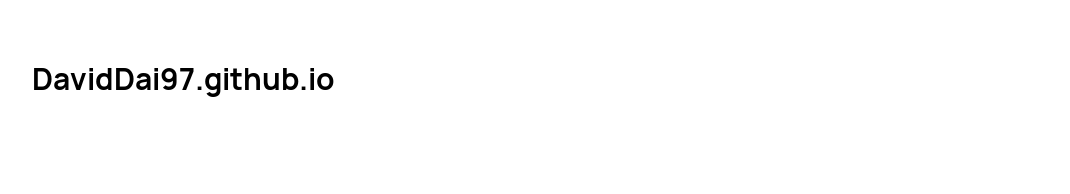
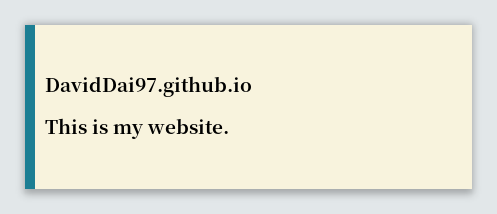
(335, 82) none -> [45,118,230,139] // This is my website.

